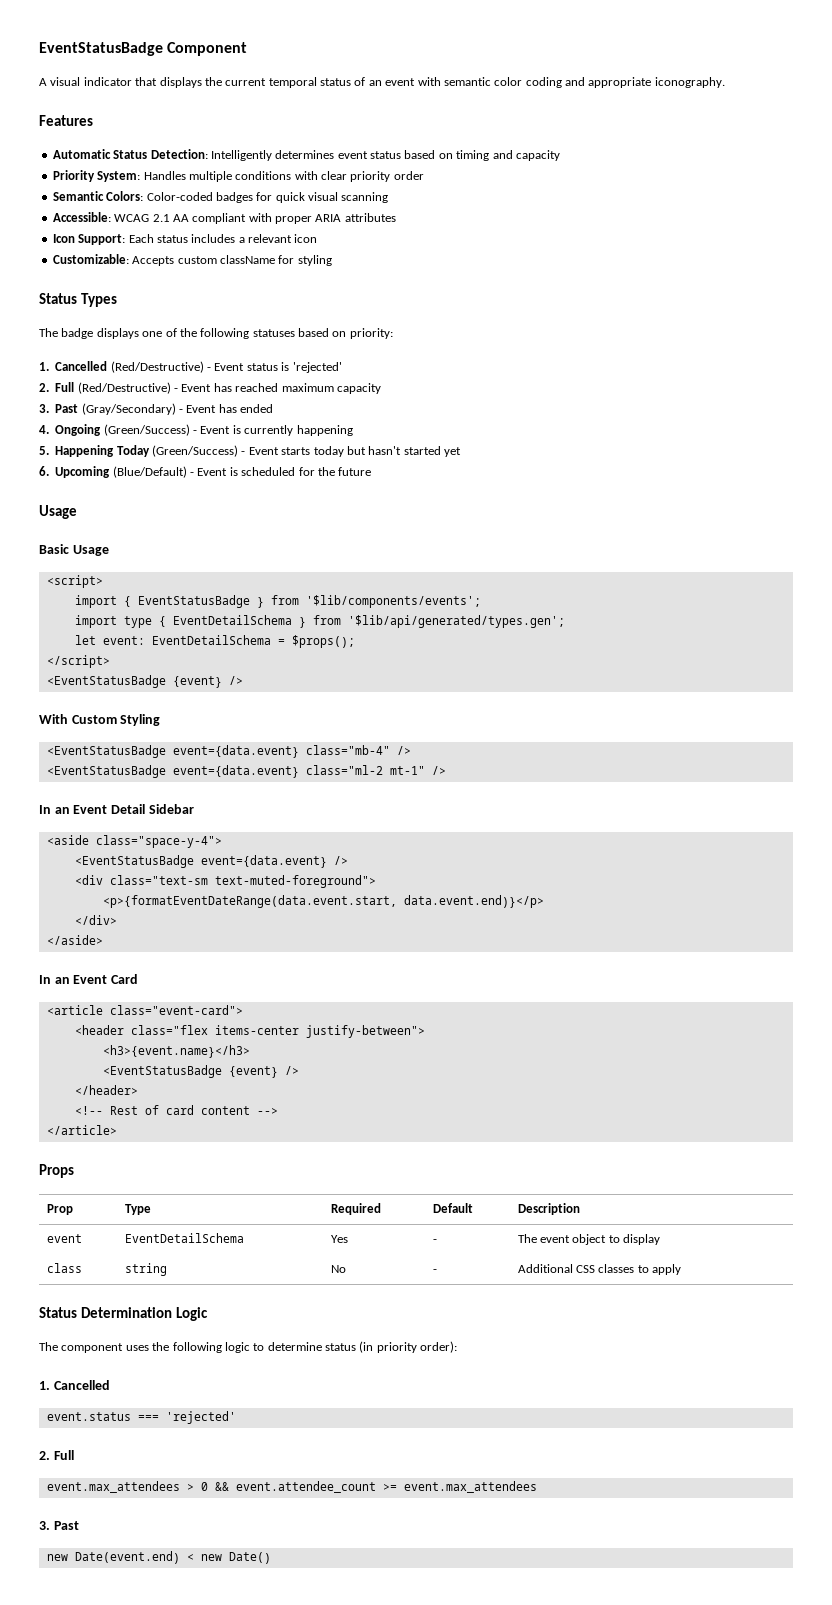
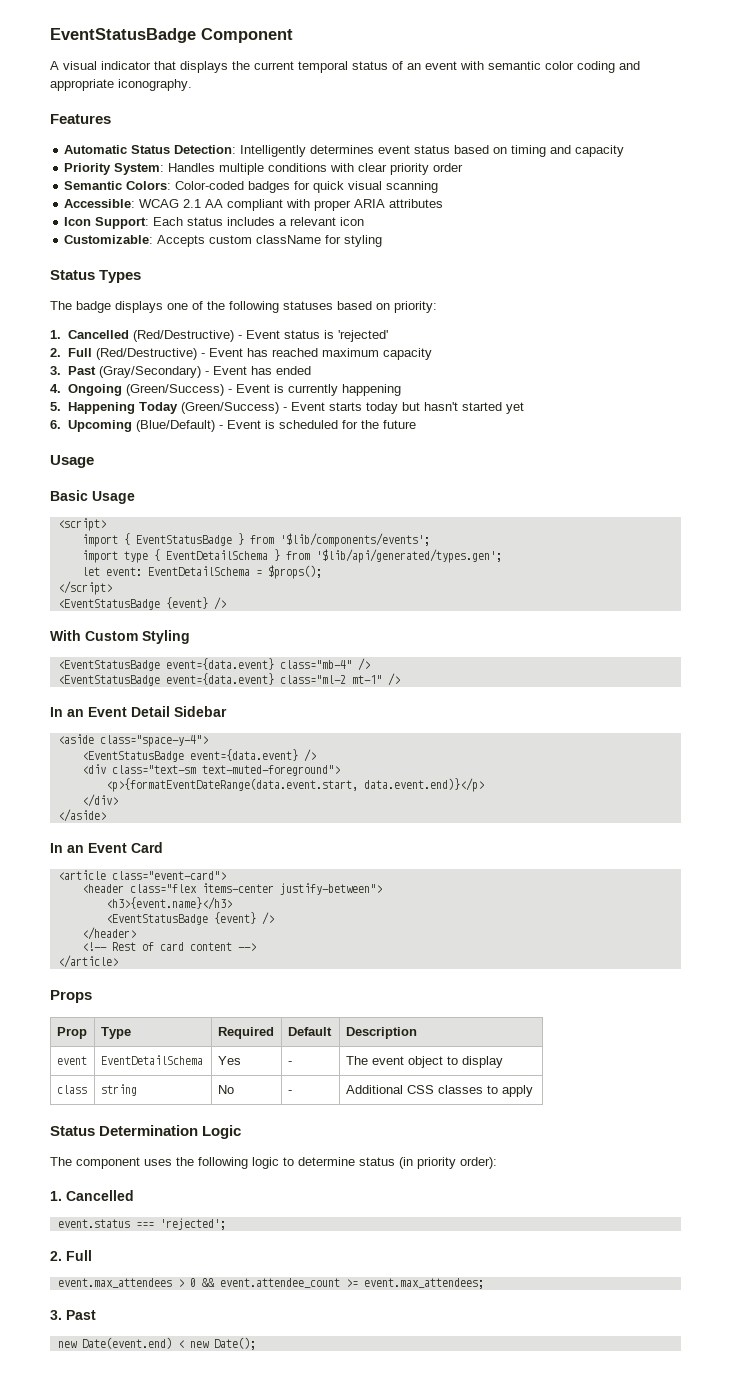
[165,1411,236,1424] 'rejected' -> [159,1218,226,1230] 'rejected';
[403,1481,537,1493] event.max_attendees -> [363,1278,484,1289] event.max_attendees;
[228,1552,271,1564] Date() -> [213,1337,256,1350] Date();

